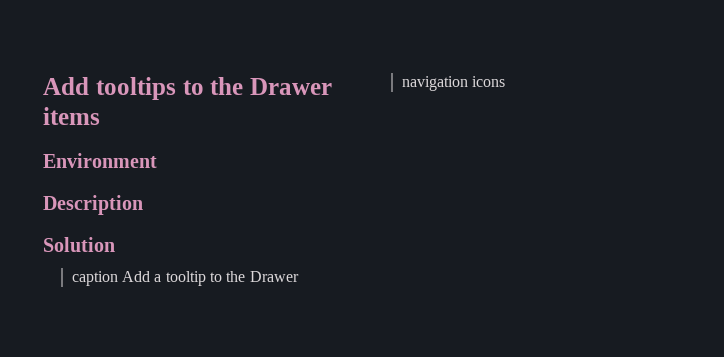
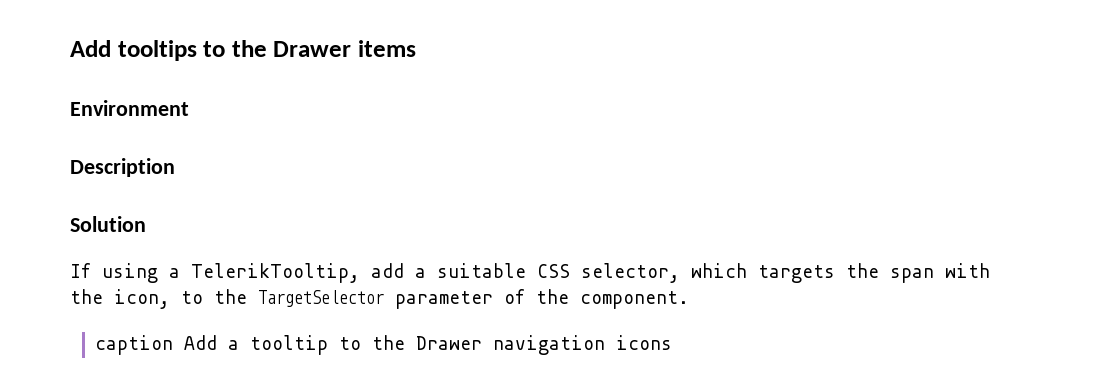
(115, 244) none -> [70,263,990,283] [70,289,689,309] // If using a TelerikTooltip, add a suitable CSS selector, which targets the span with the icon, to the TargetSelector parameter of the component.

